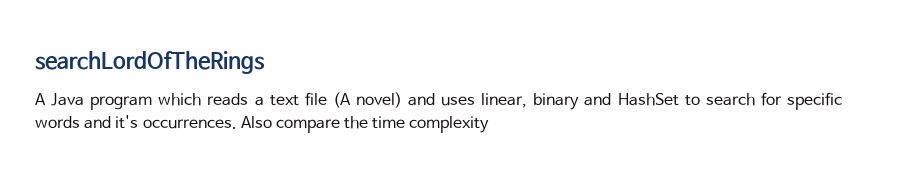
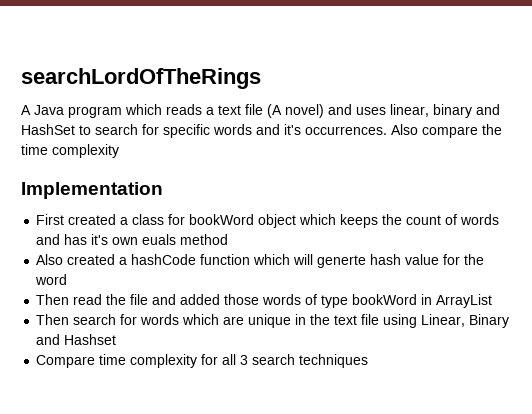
(490, 124) none -> [21,182,163,199] [36,214,500,228] [36,234,229,245] [36,254,485,268] [35,274,68,285] [36,294,493,308] [36,314,510,328] [36,334,117,345] [36,354,369,368] // Implementation // First created a class for bookWord object which keeps the count of words and has it's own euals method // Also created a hashCode function which will generte hash value for the word // Then read the file and added those words of type bookWord in ArrayList // Then search for words which are unique in the text file using Linear, Binary and Hashset // Compare time complexity for all 3 search techniques

